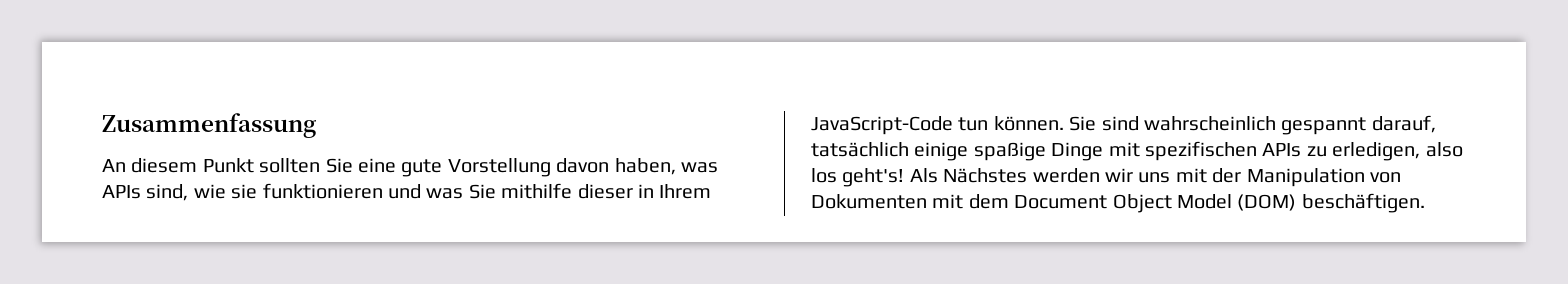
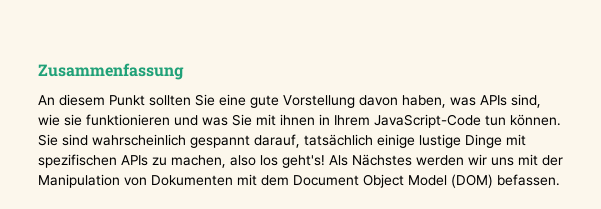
[501,183,633,199] mithilfe dieser -> [256,114,315,126] mit ihnen
[973,142,1046,161] spaßige -> [419,134,461,148] lustige
[1332,142,1421,161] erledigen, -> [171,155,226,168] machen,
[1301,193,1425,213] beschäftigen. -> [497,174,560,186] befassen.

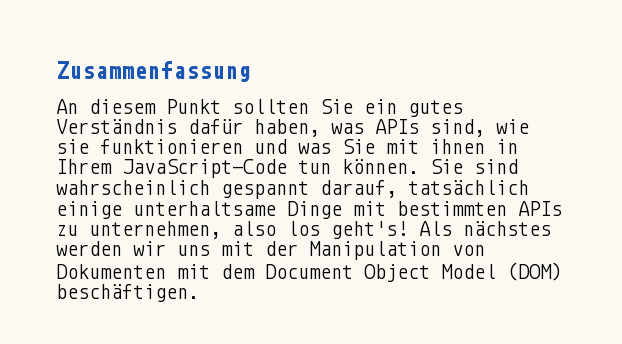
[219,94,398,108] eine gute Vorstellung davon -> [364,99,463,117] [56,119,243,134] ein gutes Verständnis dafür
[419,134,461,148] lustige -> [133,201,276,216] unterhaltsame
[38,154,117,168] spezifischen -> [397,201,507,216] bestimmten
[171,155,226,168] machen, -> [89,221,221,239] unternehmen,
[352,154,412,166] Nächstes -> [463,221,551,236] nächstes
[497,174,560,186] befassen. -> [56,284,199,302] beschäftigen.

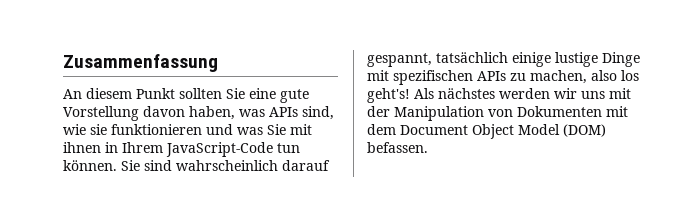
[364,99,463,117] [56,119,243,134] ein gutes Verständnis dafür -> [249,88,309,103] [63,106,185,121] eine gute Vorstellung davon
[221,180,397,199] gespannt darauf, -> [282,160,330,171] [367,53,432,67] darauf gespannt,
[133,201,276,216] unterhaltsame -> [555,52,598,67] lustige
[397,201,507,216] bestimmten -> [393,70,473,85] spezifischen
[89,221,221,239] unternehmen, -> [530,70,587,84] machen,
[56,284,199,302] beschäftigen. -> [367,142,428,153] befassen.

